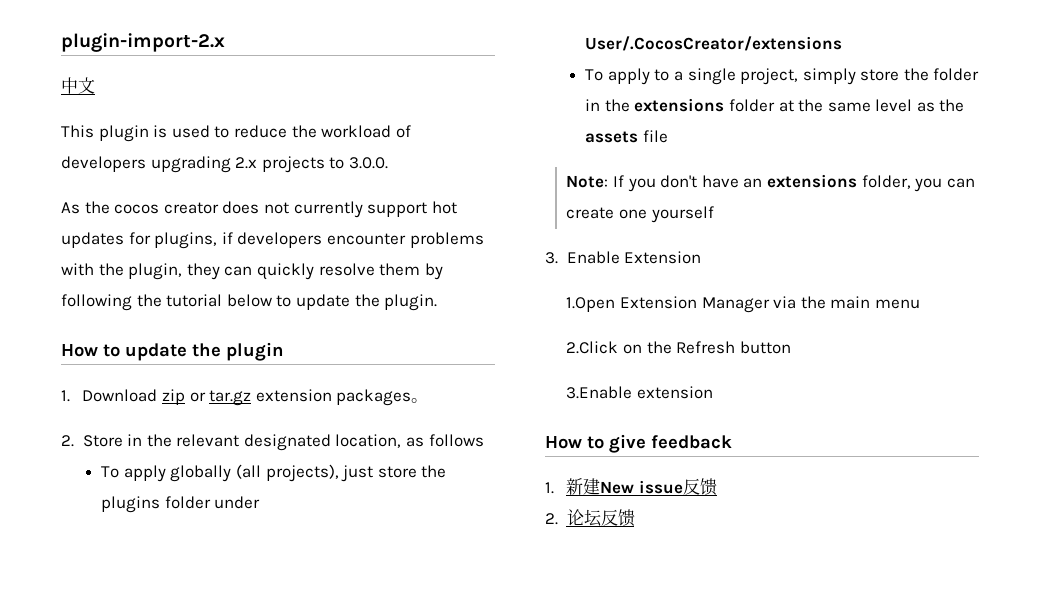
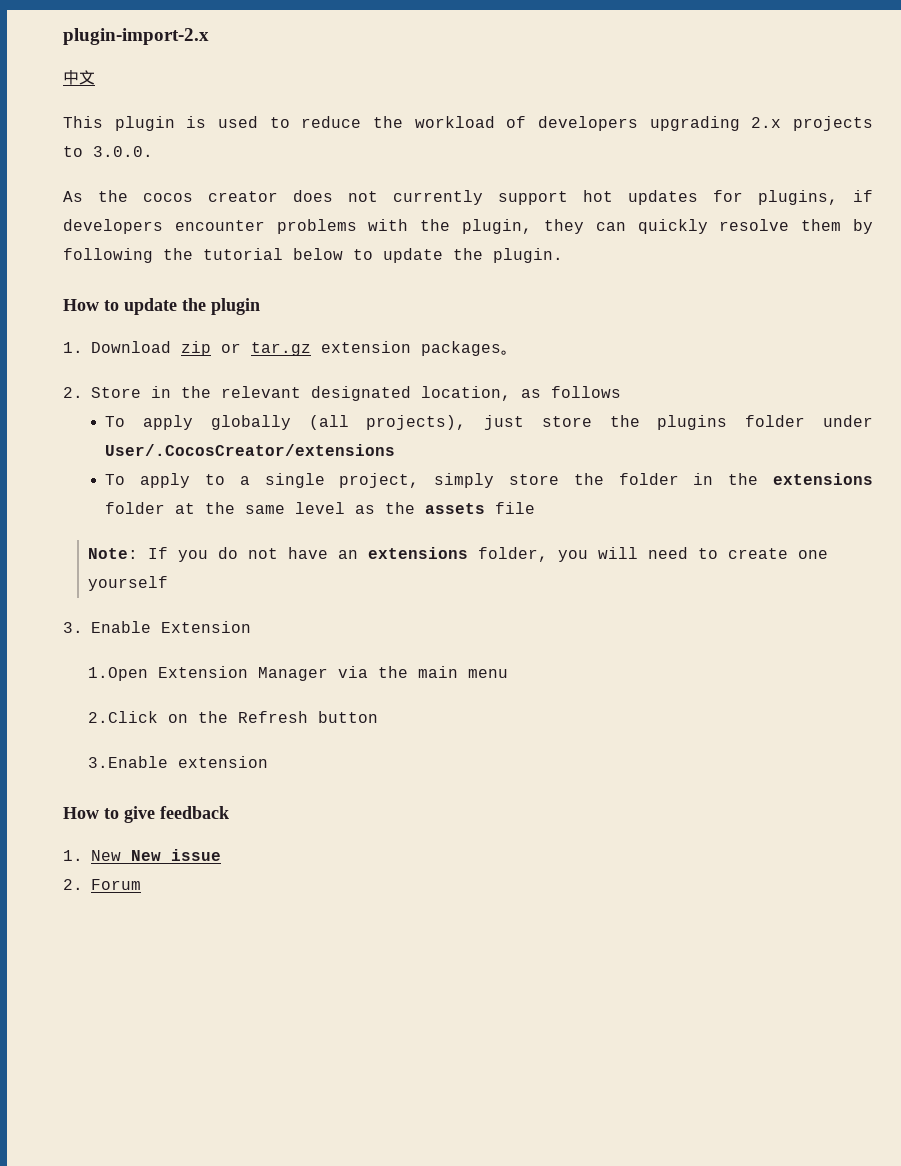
[660,175,698,188] don't -> [217,547,278,559] do not
[946,178,975,188] can -> [597,547,718,559] will need to
[566,478,601,495] 新建 -> [91,850,121,861] New
[683,478,718,496] [545,509,635,527] 反馈 // 2.论坛反馈 -> [63,879,141,890] // 2. Forum

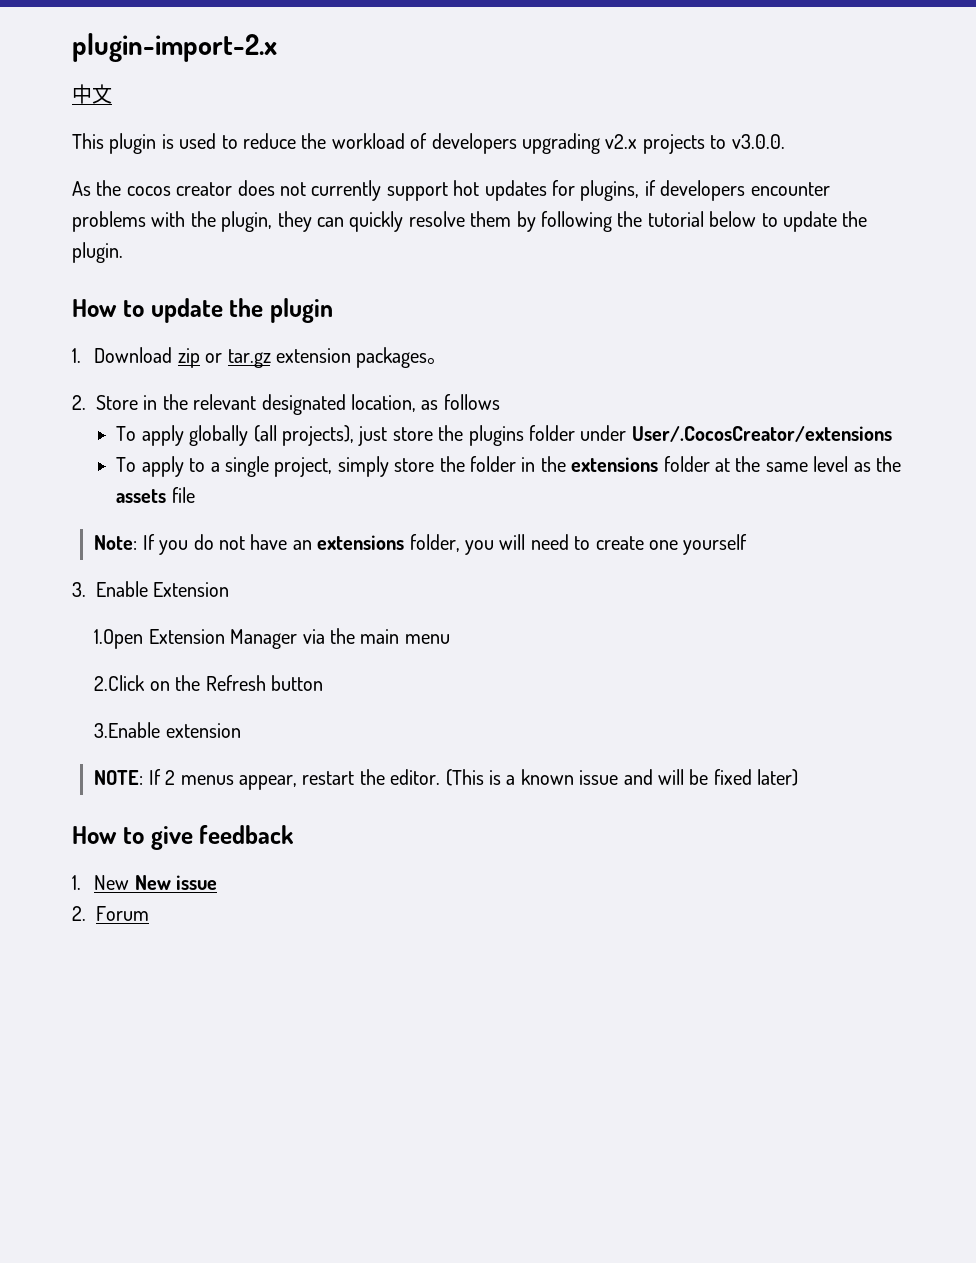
[751,117,782,128] 2.x -> [605,134,638,149] v2.x
[93,146,153,157] 3.0.0. -> [731,134,785,149] v3.0.0.
(268, 762) none -> [94,769,799,790] // NOTE: If 2 menus appear, restart the editor. (This is a known issue and will be fixed later)

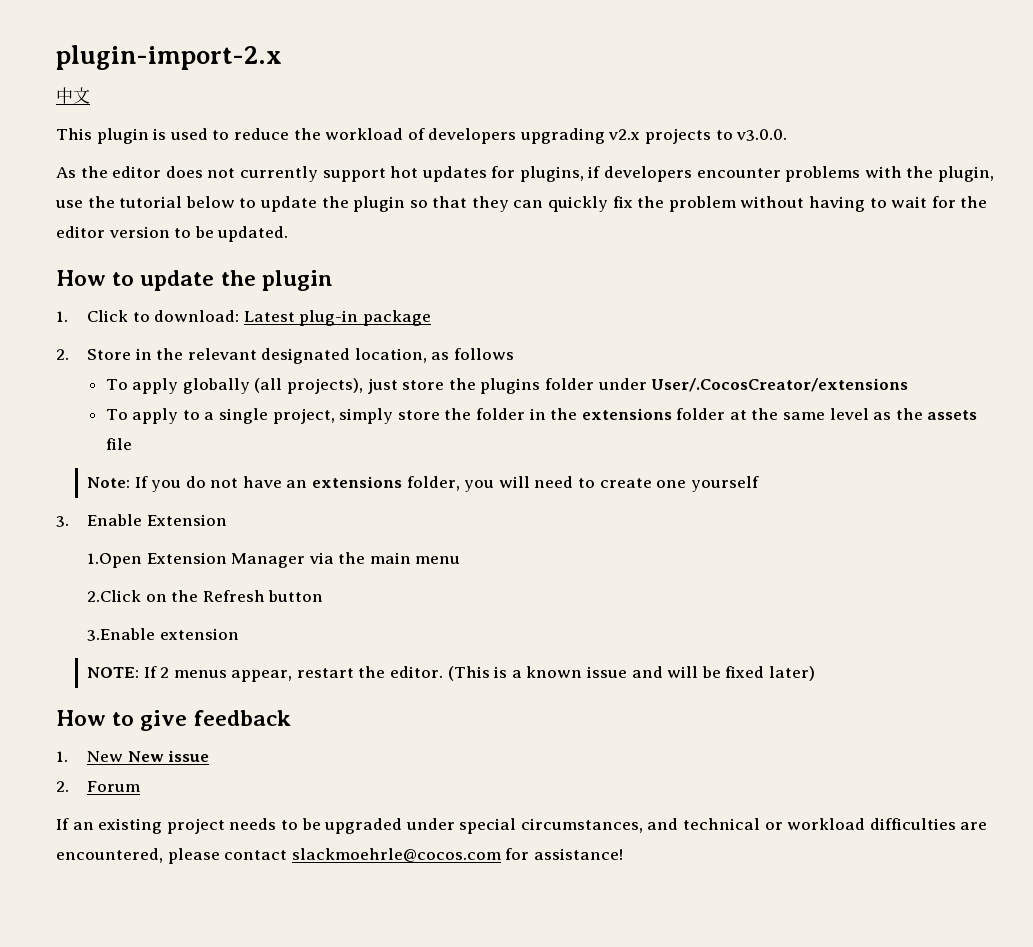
[126,182,233,196] cocos creator -> [112,166,162,178] editor
[277,211,612,232] they can quickly resolve them by following -> [55,200,83,208] use
[72,242,123,263] plugin. -> [353,196,988,212] [56,226,289,242] plugin so that they can quickly fix the problem without having to wait for the editor version to be updated.
[94,347,448,368] Download zip or tar.gz extension packages。 -> [86,310,431,326] Click to download: Latest plug-in package
(149, 913) none -> [56,818,988,834] [56,848,623,864] // If an existing project needs to be upgraded under special circumstances, and technical or workload difficulties are encountered, please contact slackmoehrle@cocos.com for assistance!

